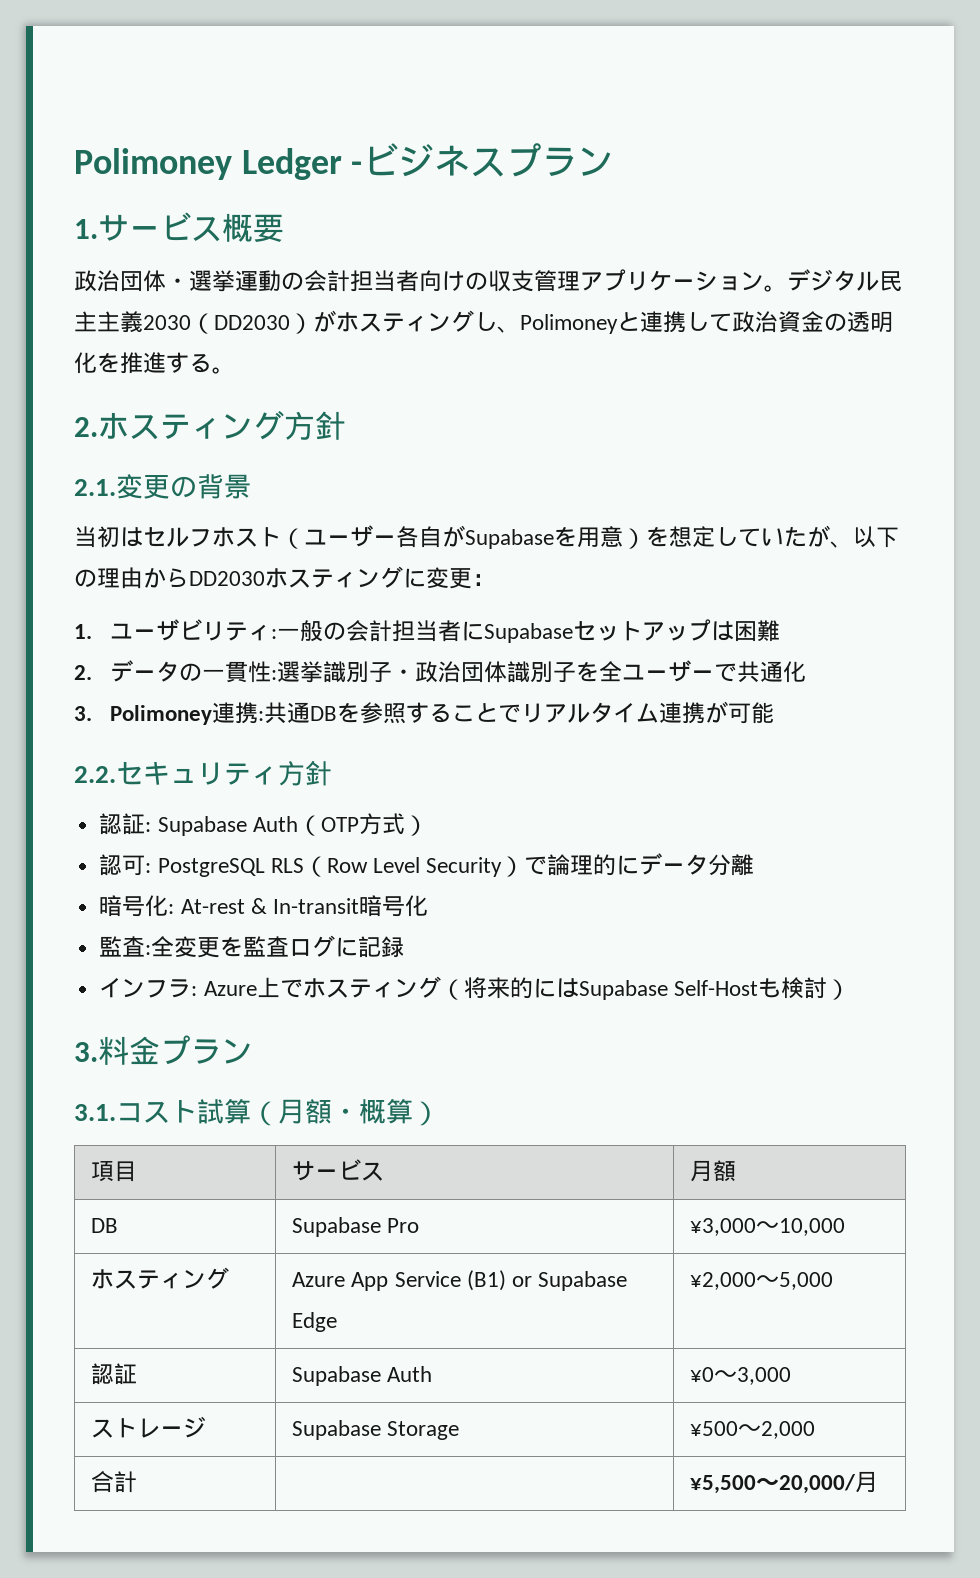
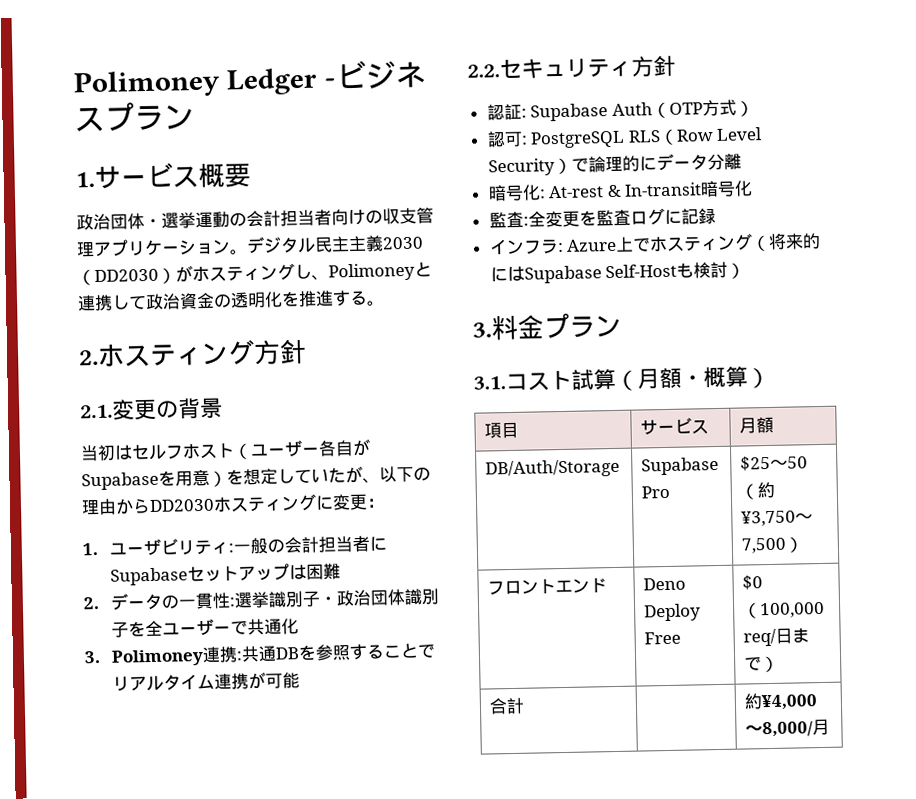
[91,1218,119,1233] DB -> [485,458,621,479] DB/Auth/Storage
[690,1218,846,1236] [91,1267,230,1289] [292,1270,628,1291] [292,1312,338,1332] [690,1272,834,1290] [91,1363,138,1385] [292,1366,433,1386] [690,1367,792,1385] [91,1416,207,1438] [292,1420,460,1440] [690,1421,816,1439] [91,1471,138,1493] [690,1474,857,1494] ¥3,000〜10,000 // ホスティング | Azure App Service (B1) or Supabase Edge | ¥2,000〜5,000 // 認証 | Supabase Auth | ¥0〜3,000 // ストレージ | Supabase Storage | ¥500〜2,000 // 合計 | | ¥5,500〜20,000/ -> [740,455,809,471] [740,481,776,500] [741,510,814,527] [741,536,805,554] [487,577,608,596] [643,577,687,591] [644,603,702,622] [644,631,682,645] [742,575,764,590] [742,601,826,619] [743,627,811,647] [744,655,780,673] [489,697,526,715] [744,693,819,711] [745,721,814,738] $25〜50（約¥3,750〜7,500） // フロントエンド | Deno Deploy Free | $0（100,000 req/日まで） // 合計 | | 約¥4,000〜8,000/

